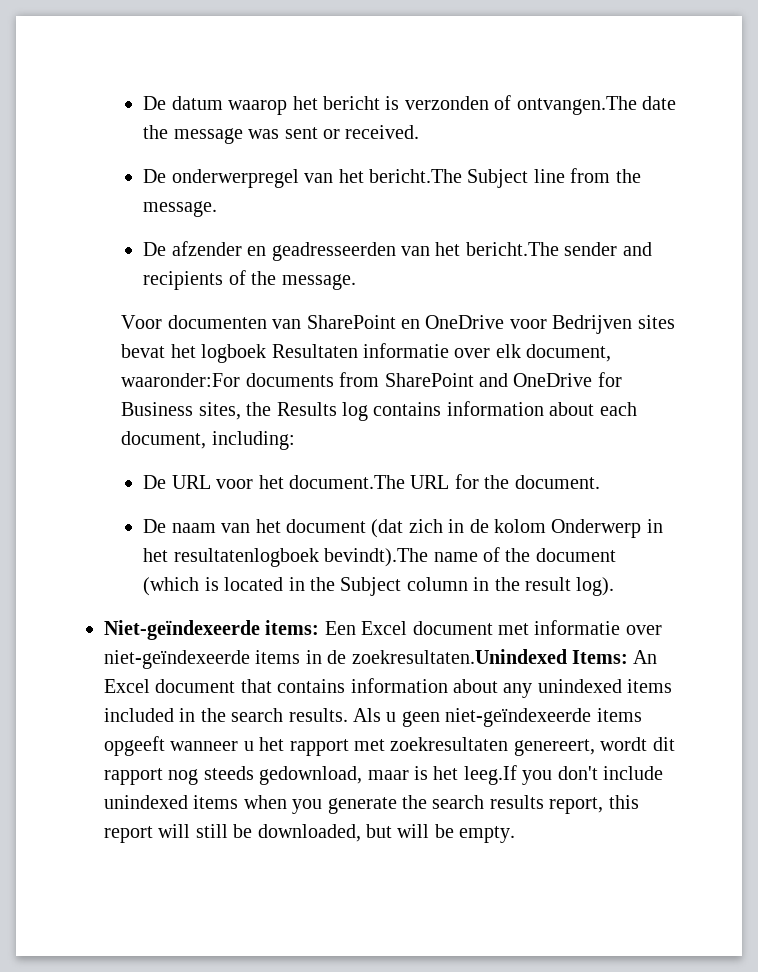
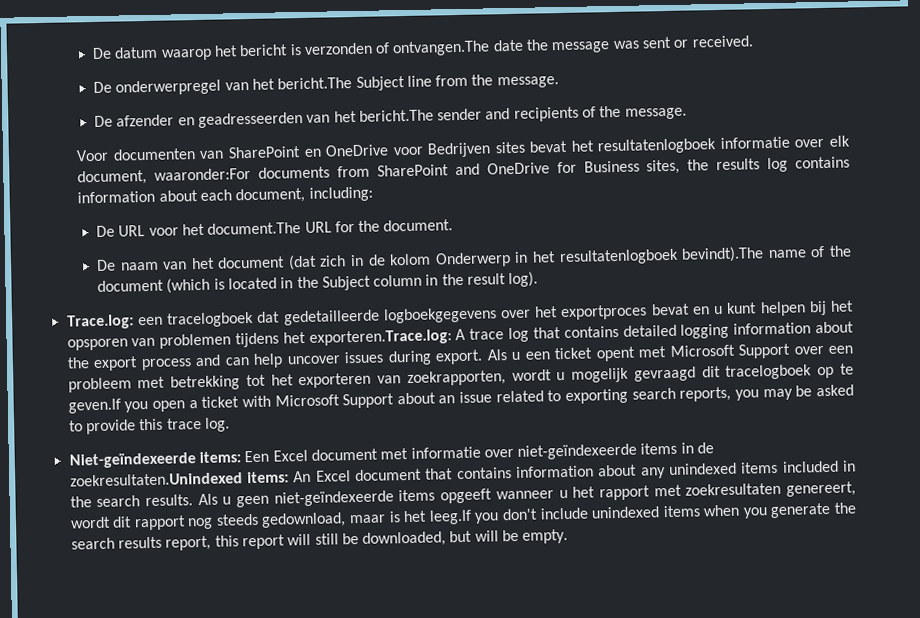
[201,344,358,363] logboek Resultaten -> [597,138,718,155] resultatenlogboek
[276,402,337,416] Results -> [716,158,761,171] results
(615, 586) none -> [66,300,855,330] [66,321,854,351] [66,343,853,372] [67,363,854,393] [67,384,855,414] [68,417,230,435] // Trace.log: een tracelogboek dat gedetailleerde logboekgegevens over het exportproces bevat en u kunt helpen bij het opsporen van problemen tijdens het exporteren.Trace.log: A trace log that contains detailed logging information about the export process and can help uncover issues during export. Als u een ticket opent met Microsoft Support over een probleem met betrekking tot het exporteren van zoekrapporten, wordt u mogelijk gevraagd dit tracelogboek op te geven.If you open a ticket with Microsoft Support about an issue related to exporting search reports, you may be asked to provide this trace log.
[572,650,628,664] Items: -> [246,471,289,484] items:

